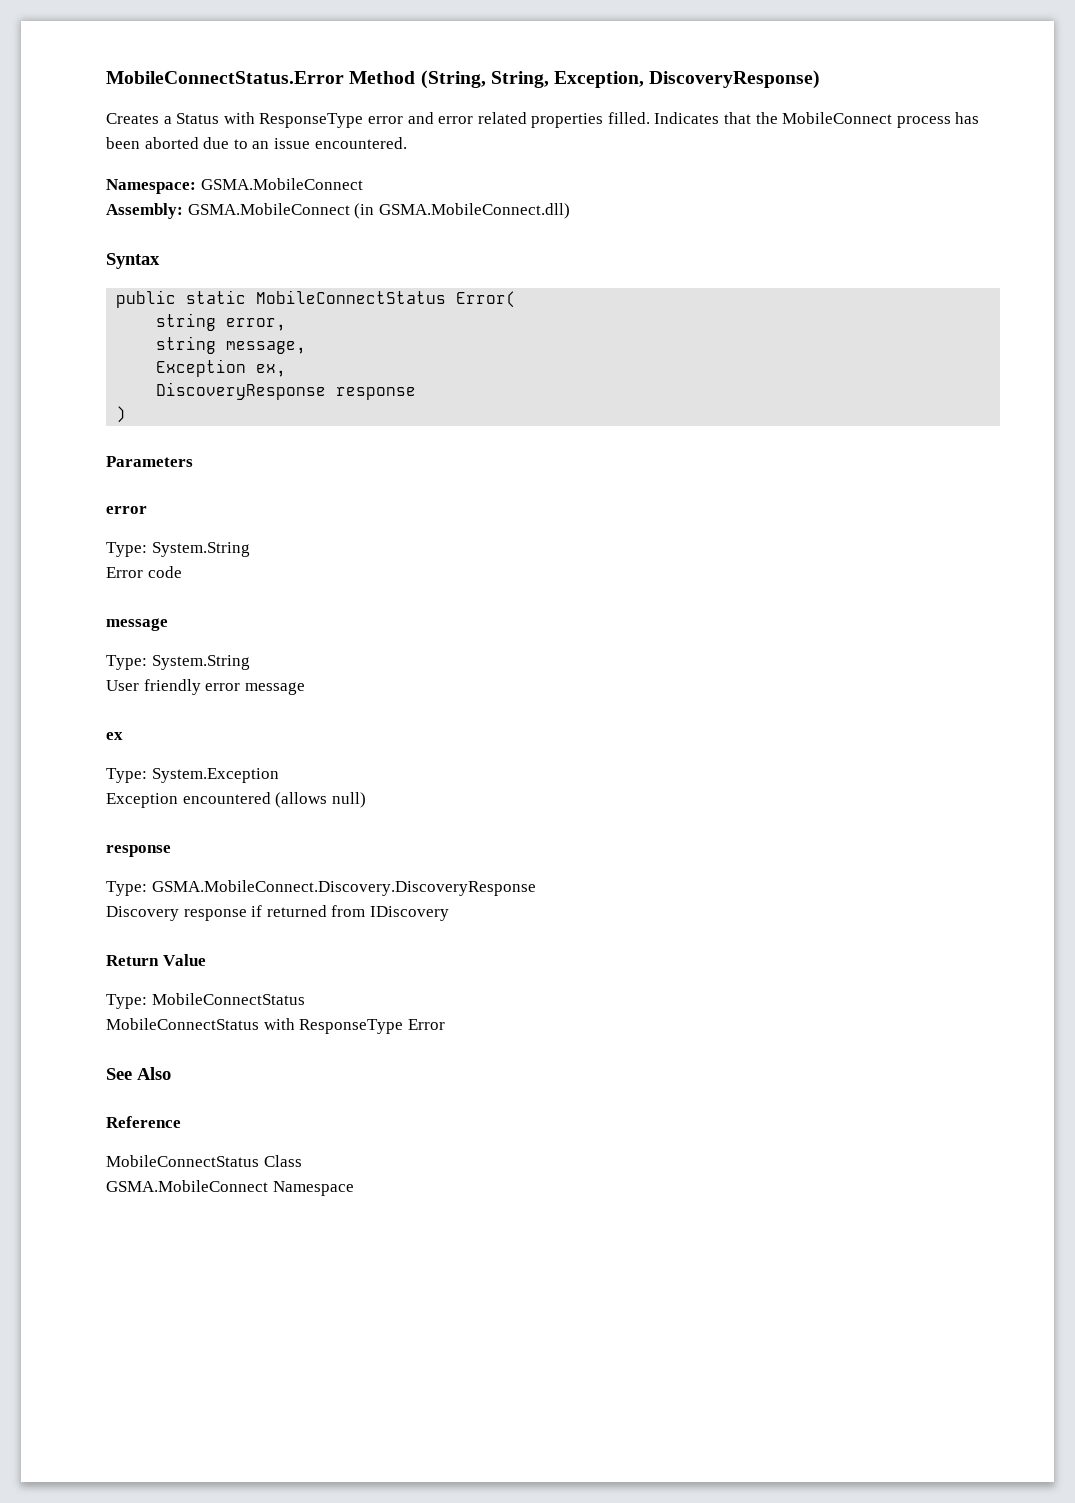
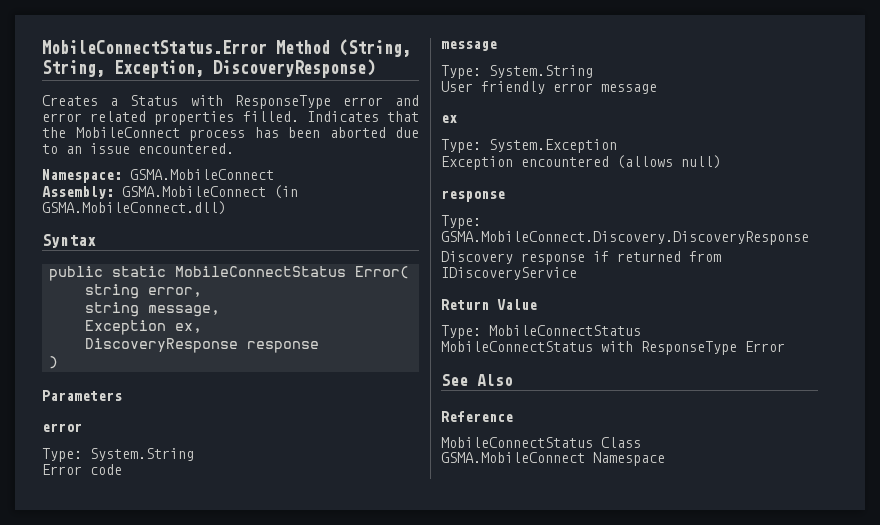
[369,906,449,921] IDiscovery -> [441,267,577,280] IDiscoveryService

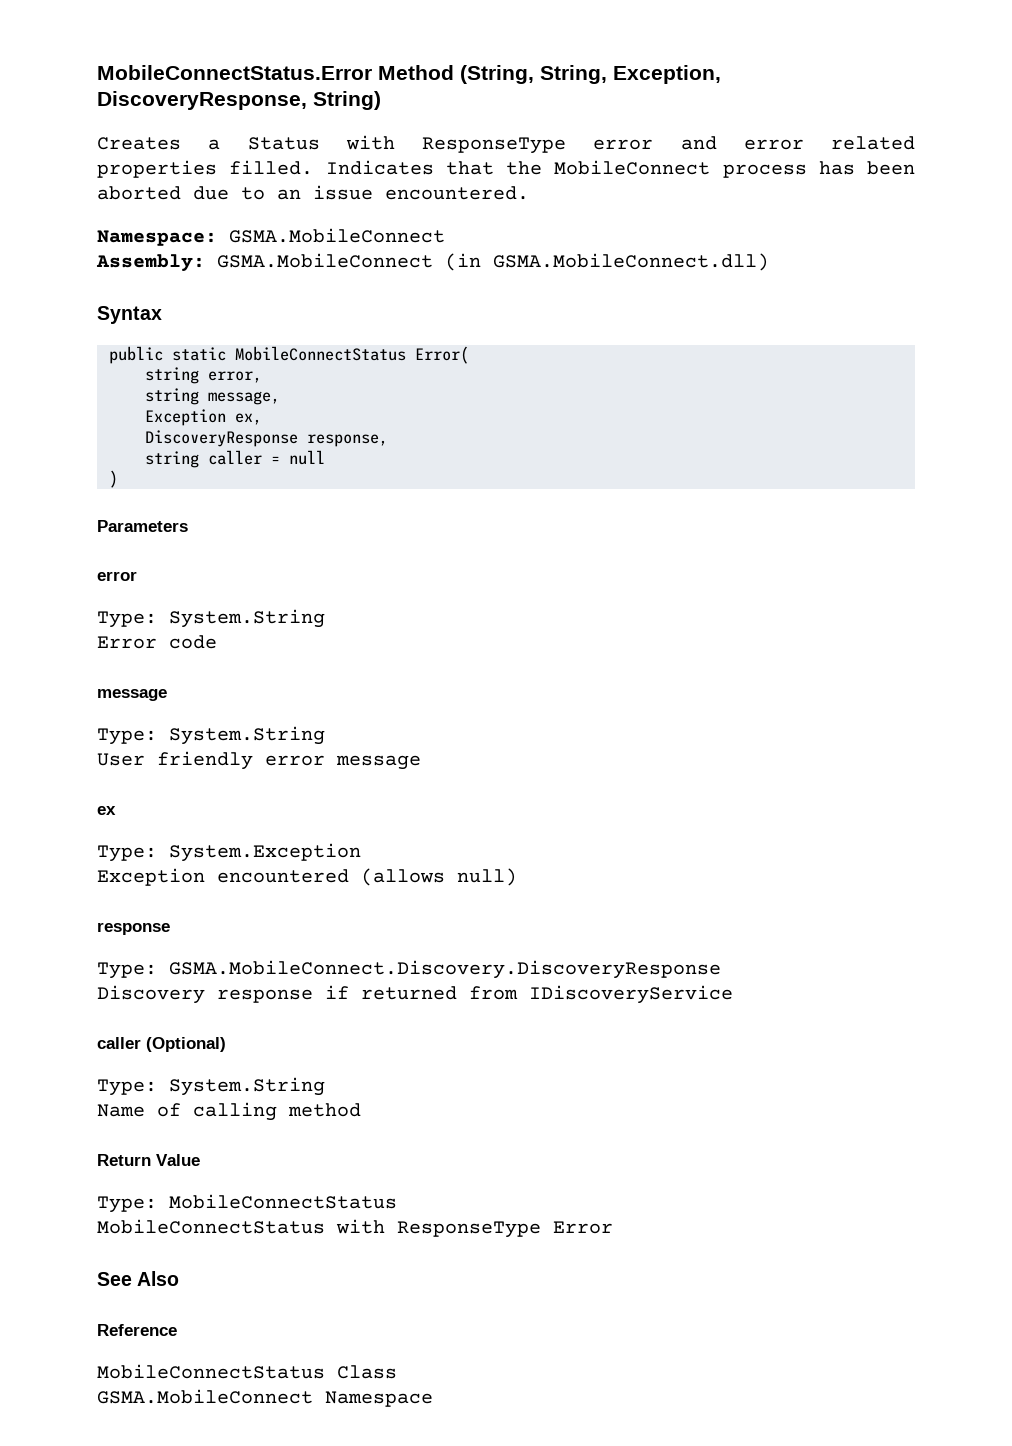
[213,59,375,78] DiscoveryResponse) -> [97,91,381,110] DiscoveryResponse, String)
[247,341,320,353] response -> [307,434,388,447] [145,450,325,468] response, // string caller = null
(577, 273) none -> [97,1037,226,1052] [97,1077,325,1096] [97,1102,361,1121] // caller (Optional) // Type: System.String // Name of calling method

